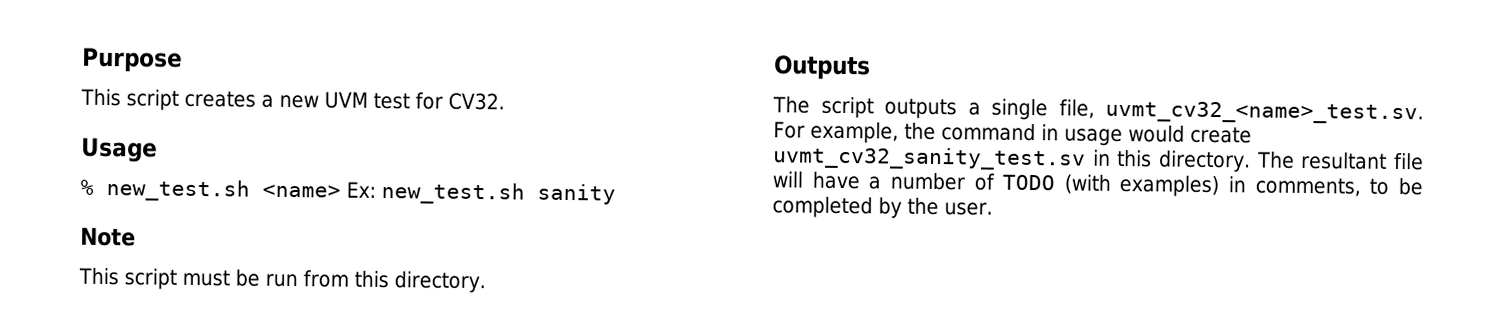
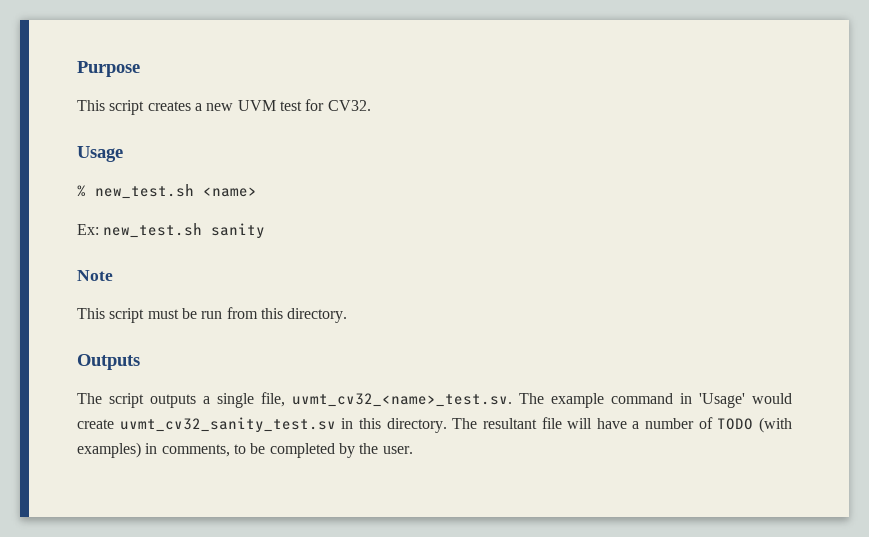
(341, 191) none -> (257, 192) //
[773,121,936,144] For example, the -> [519,393,604,408] The example
[1063,128,1123,147] usage -> [699,393,745,408] 'Usage'

